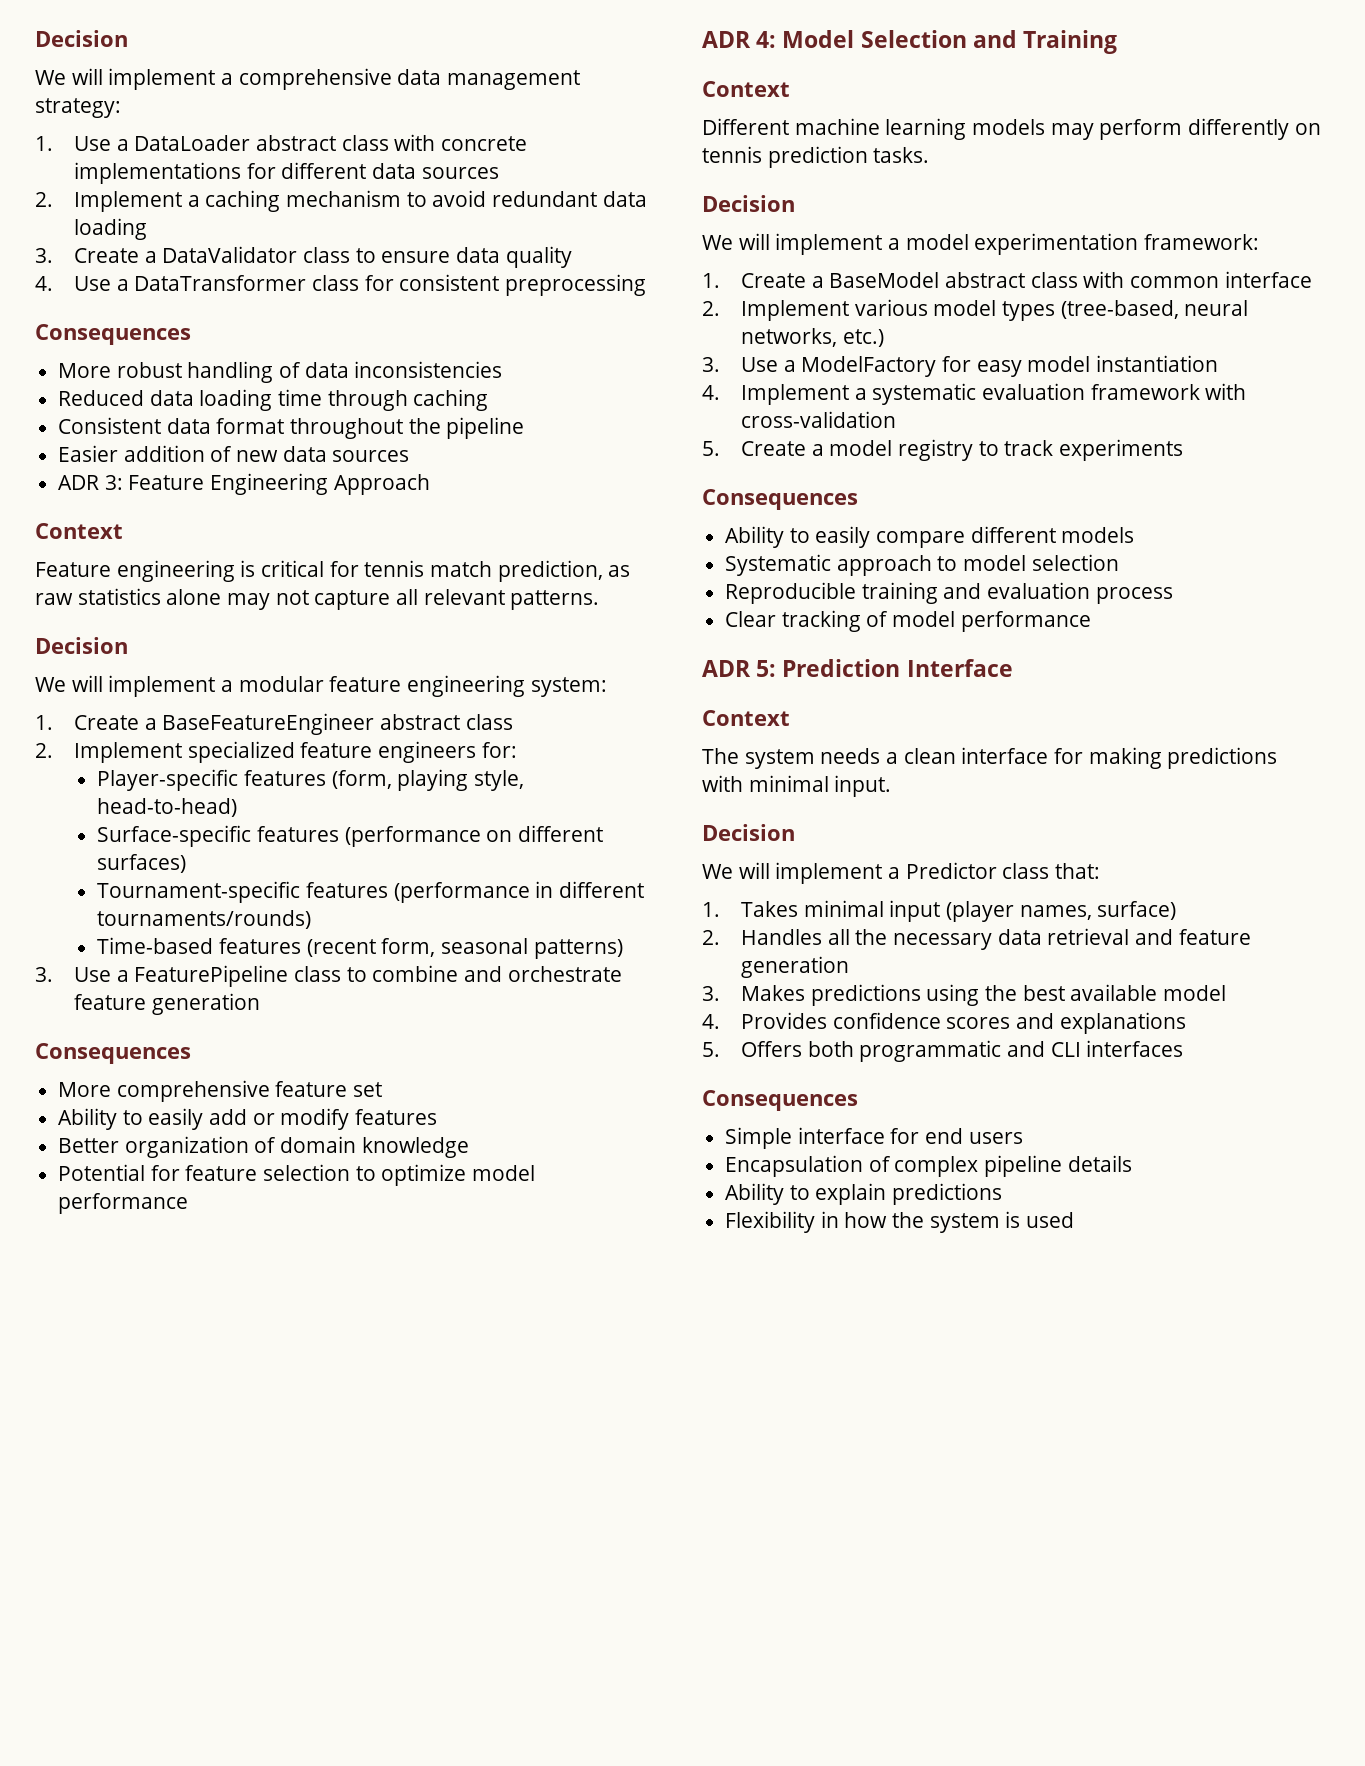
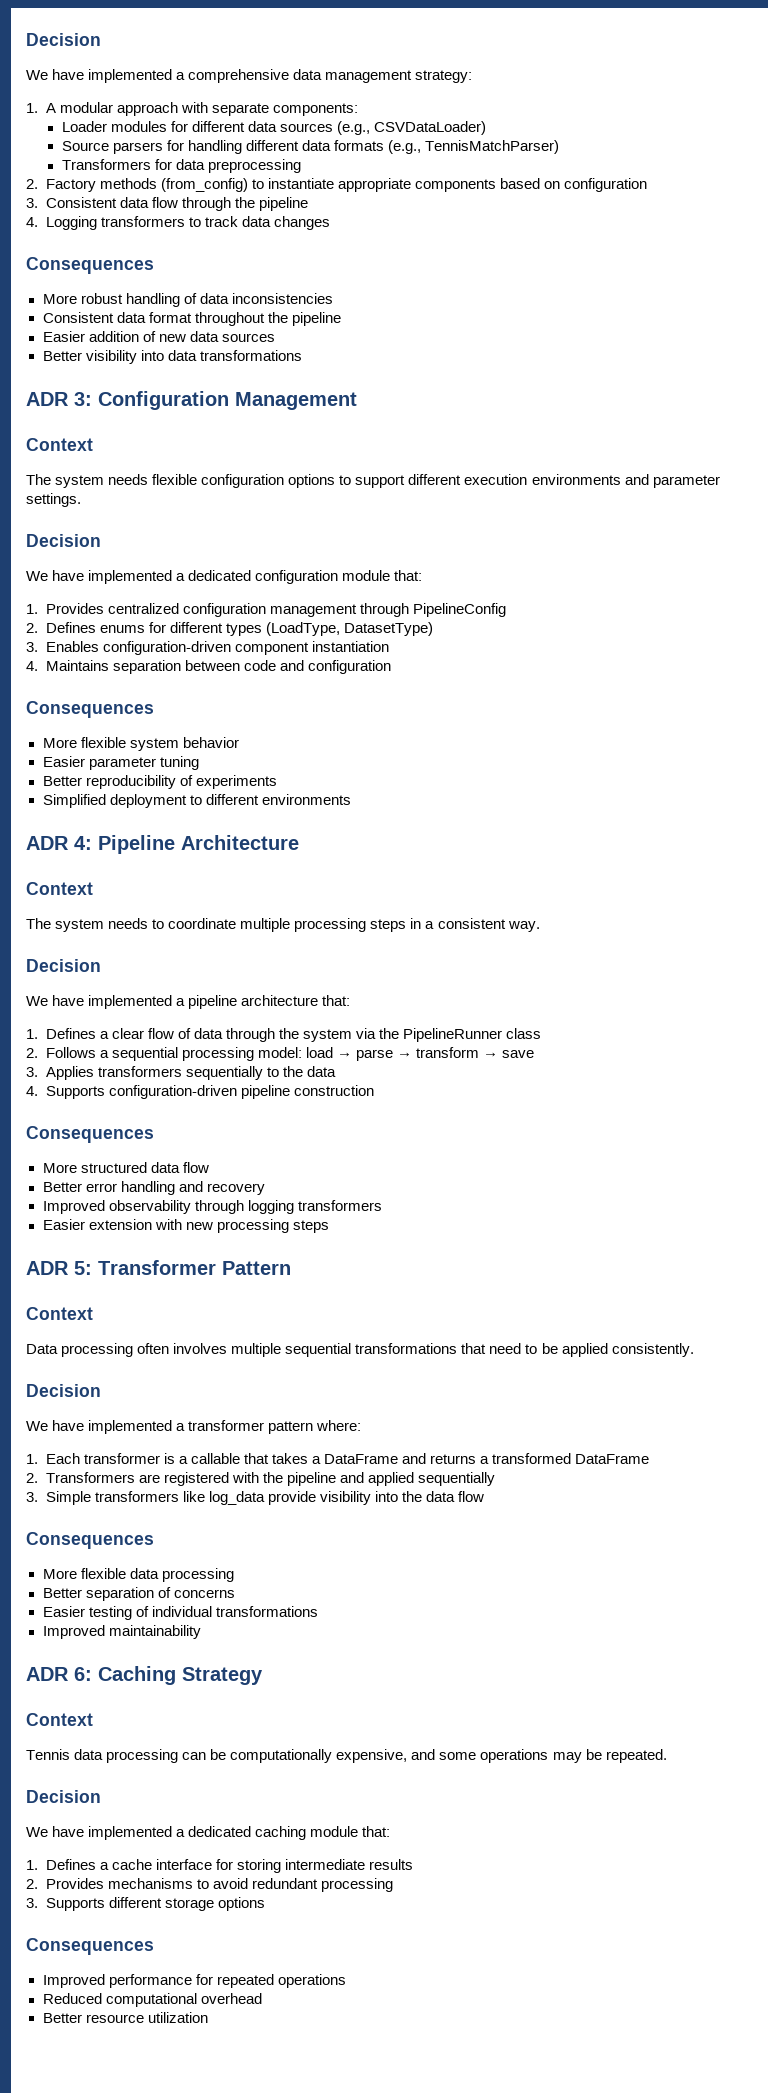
[35,30,128,47] [35,68,216,90] Decision // We will implement -> [26,33,101,46] [26,69,173,83] Decision // We have implemented
[74,134,528,151] [74,162,499,184] [35,190,647,212] [74,218,148,240] [35,246,572,268] [35,274,647,296] Use a DataLoader abstract class with concrete implementations for different data sources // 2. Implement a caching mechanism to avoid redundant data loading // 3. Create a DataValidator class to ensure data quality // 4. Use a DataTransformer class for consistent preprocessing -> [45,102,358,116] [61,121,487,135] [61,140,560,154] [61,159,301,173] [26,178,647,192] [26,197,308,211] [26,216,330,230] A modular approach with separate components: // Loader modules for different data sources (e.g., CSVDataLoader) // Source parsers for handling different data formats (e.g., TennisMatchParser) // Transformers for data preprocessing // 2. Factory methods (from_config) to instantiate appropriate components based on configuration // 3. Consistent data flow through the pipeline // 4. Logging transformers to track data changes
[58,389,489,411] // Reduced data loading time through caching -> (333, 298) none
[58,473,430,495] [35,523,123,539] [35,560,631,582] [35,588,600,610] [35,637,128,654] [35,675,607,697] [35,713,513,735] [35,741,517,763] [97,769,524,791] [97,798,238,817] [97,825,603,847] [97,854,187,873] [97,881,644,903] [97,910,312,929] [97,937,623,959] [35,965,622,987] [74,993,260,1015] [35,1043,191,1064] [58,1080,383,1102] [58,1108,438,1130] [58,1136,469,1158] [58,1164,536,1186] [58,1193,189,1214] [702,30,1118,54] [702,81,790,97] [702,118,1321,140] [702,146,930,168] [702,195,795,212] [702,233,1260,255] [702,271,1312,288] [702,299,1249,321] [741,328,884,347] [702,355,1219,377] [702,383,1247,405] [741,411,897,428] [702,439,1184,461] [702,489,858,510] [725,526,1135,548] [725,554,1119,576] [725,582,1173,604] [725,610,1091,632] [702,659,1013,677] [702,710,790,726] [702,747,1278,769] [702,775,892,797] [702,824,795,841] [702,862,1101,884] [702,900,1177,922] [702,928,1251,950] [741,956,850,978] [702,984,1227,1006] [702,1012,1186,1034] [702,1040,1184,1062] [702,1090,858,1111] [725,1127,1023,1149] [725,1155,1132,1177] [725,1183,1003,1205] [725,1211,1075,1233] ADR 3: Feature Engineering Approach // Context // Feature engineering is critical for tennis match prediction, as raw statistics alone may not capture all relevant patterns. // Decision // We will implement a modular feature engineering system: // 1. Create a BaseFeatureEngineer abstract class // 2. Implement specialized feature engineers for: // Player-specific features (form, playing style, head-to-head) // Surface-specific features (performance on different surfaces) // Tournament-specific features (performance in different tournaments/rounds) // Time-based features (recent form, seasonal patterns) // 3. Use a FeaturePipeline class to combine and orchestrate feature generation // Consequences // More comprehensive feature set // Ability to easily add or modify features // Better organization of domain knowledge // Potential for feature selection to optimize model performance // ADR 4: Model Selection and Training // Context // Different machine learning models may perform differently on tennis prediction tasks. // Decision // We will implement a model experimentation framework: // 1. Create a BaseModel abstract class with common interface // 2. Implement various model types (tree-based, neural networks, etc.) // 3. Use a ModelFactory for easy model instantiation // 4. Implement a systematic evaluation framework with cross-validation // 5. Create a model registry to track experiments // Consequences // Ability to easily compare different models // Systematic approach to model selection // Reproducible training and evaluation process // Clear tracking of model performance // ADR 5: Prediction Interface // Context // The system needs a clean interface for making predictions with minimal input. // Decision // We will implement a Predictor class that: // 1. Takes minimal input (player names, surface) // 2. Handles all the necessary data retrieval and feature generation // 3. Makes predictions using the best available model // 4. Provides confidence scores and explanations // 5. Offers both programmatic and CLI interfaces // Consequences // Simple interface for end users // Encapsulation of complex pipeline details // Ability to explain predictions // Flexibility in how the system is used -> [42,350,302,364] [26,391,357,410] [26,438,93,451] [26,474,720,488] [26,493,81,507] [26,534,101,547] [26,570,423,584] [26,603,506,617] [26,622,433,636] [26,641,389,655] [26,660,391,674] [26,701,154,718] [42,737,239,751] [42,756,199,770] [42,775,277,789] [42,794,351,808] [26,835,299,854] [26,882,93,895] [26,918,540,932] [26,959,101,972] [26,995,351,1009] [26,1028,542,1042] [26,1047,535,1061] [26,1066,336,1080] [26,1085,374,1099] [26,1126,154,1143] [42,1162,209,1173] [42,1181,265,1195] [42,1200,382,1214] [42,1219,329,1233] [26,1260,291,1275] [26,1307,93,1320] [26,1343,694,1357] [26,1384,101,1397] [26,1420,362,1434] [26,1453,650,1464] [26,1472,495,1486] [26,1491,484,1505] [26,1532,154,1549] [42,1568,234,1582] [42,1587,235,1601] [42,1606,318,1620] [42,1625,201,1639] [26,1666,263,1685] [26,1713,93,1726] [26,1749,667,1763] [26,1790,101,1803] [26,1826,391,1840] [26,1859,413,1873] [26,1878,393,1892] [26,1897,265,1911] [26,1938,154,1955] [42,1974,346,1988] [42,1993,262,2007] [42,2012,208,2023] Better visibility into data transformations // ADR 3: Configuration Management // Context // The system needs flexible configuration options to support different execution environments and parameter settings. // Decision // We have implemented a dedicated configuration module that: // 1. Provides centralized configuration management through PipelineConfig // 2. Defines enums for different types (LoadType, DatasetType) // 3. Enables configuration-driven component instantiation // 4. Maintains separation between code and configuration // Consequences // More flexible system behavior // Easier parameter tuning // Better reproducibility of experiments // Simplified deployment to different environments // ADR 4: Pipeline Architecture // Context // The system needs to coordinate multiple processing steps in a consistent way. // Decision // We have implemented a pipeline architecture that: // 1. Defines a clear flow of data through the system via the PipelineRunner class // 2. Follows a sequential processing model: load → parse → transform → save // 3. Applies transformers sequentially to the data // 4. Supports configuration-driven pipeline construction // Consequences // More structured data flow // Better error handling and recovery // Improved observability through logging transformers // Easier extension with new processing steps // ADR 5: Transformer Pattern // Context // Data processing often involves multiple sequential transformations that need to be applied consistently. // Decision // We have implemented a transformer pattern where: // 1. Each transformer is a callable that takes a DataFrame and returns a transformed DataFrame // 2. Transformers are registered with the pipeline and applied sequentially // 3. Simple transformers like log_data provide visibility into the data flow // Consequences // More flexible data processing // Better separation of concerns // Easier testing of individual transformations // Improved maintainability // ADR 6: Caching Strategy // Context // Tennis data processing can be computationally expensive, and some operations may be repeated. // Decision // We have implemented a dedicated caching module that: // 1. Defines a cache interface for storing intermediate results // 2. Provides mechanisms to avoid redundant processing // 3. Supports different storage options // Consequences // Improved performance for repeated operations // Reduced computational overhead // Better resource utilization

